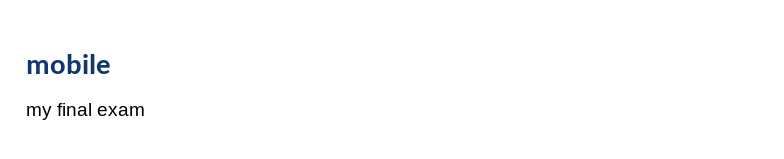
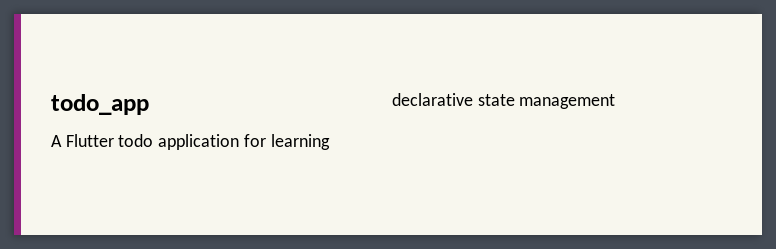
[26,54,111,74] [26,103,146,120] mobile // my final exam -> [51,94,149,115] [51,134,330,150] [392,93,616,109] todo_app // A Flutter todo application for learning declarative state management

